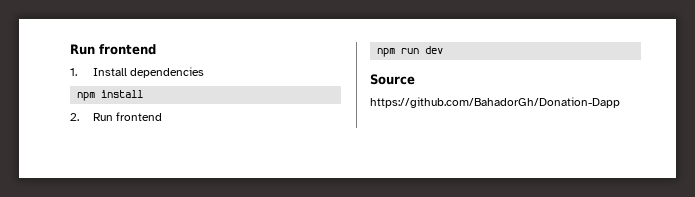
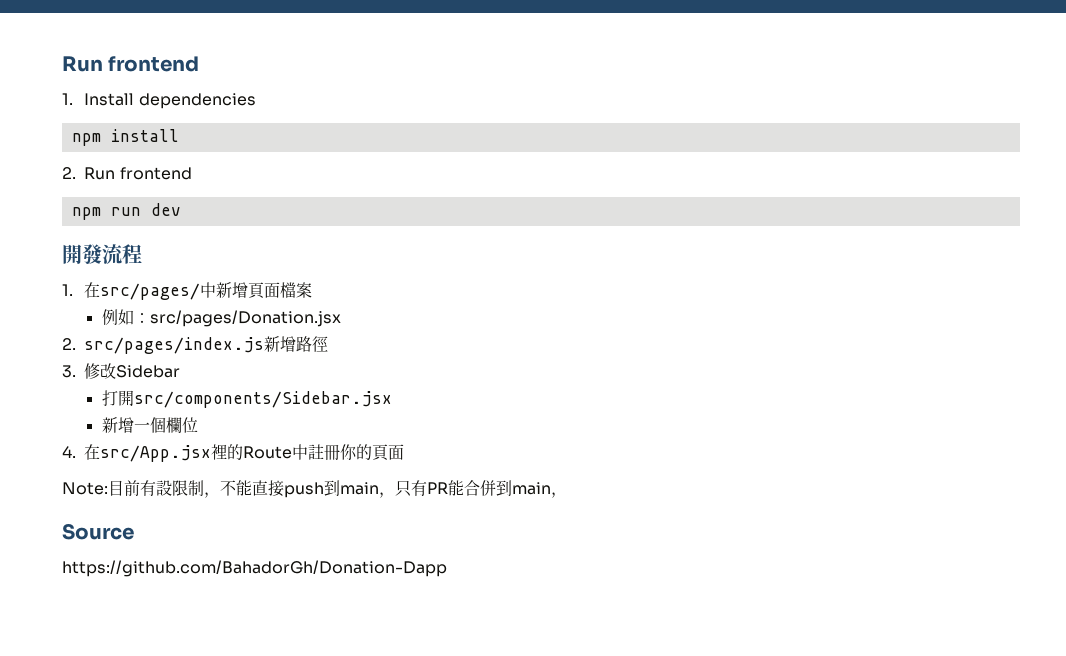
(444, 50) none -> [62,244,142,264] [62,282,313,300] [101,309,341,327] [62,336,329,354] [62,363,181,379] [101,390,392,408] [101,417,198,433] [62,444,405,462] [62,480,567,498] // 開發流程 // 1.在src/pages/中新增頁面檔案 // 例如：src/pages/Donation.jsx // 2. src/pages/index.js新增路徑 // 3.修改Sidebar // 打開src/components/Sidebar.jsx // 新增一個欄位 // 4.在src/App.jsx裡的Route中註冊你的頁面 // Note:目前有設限制，不能直接push到main，只有PR能合併到main，

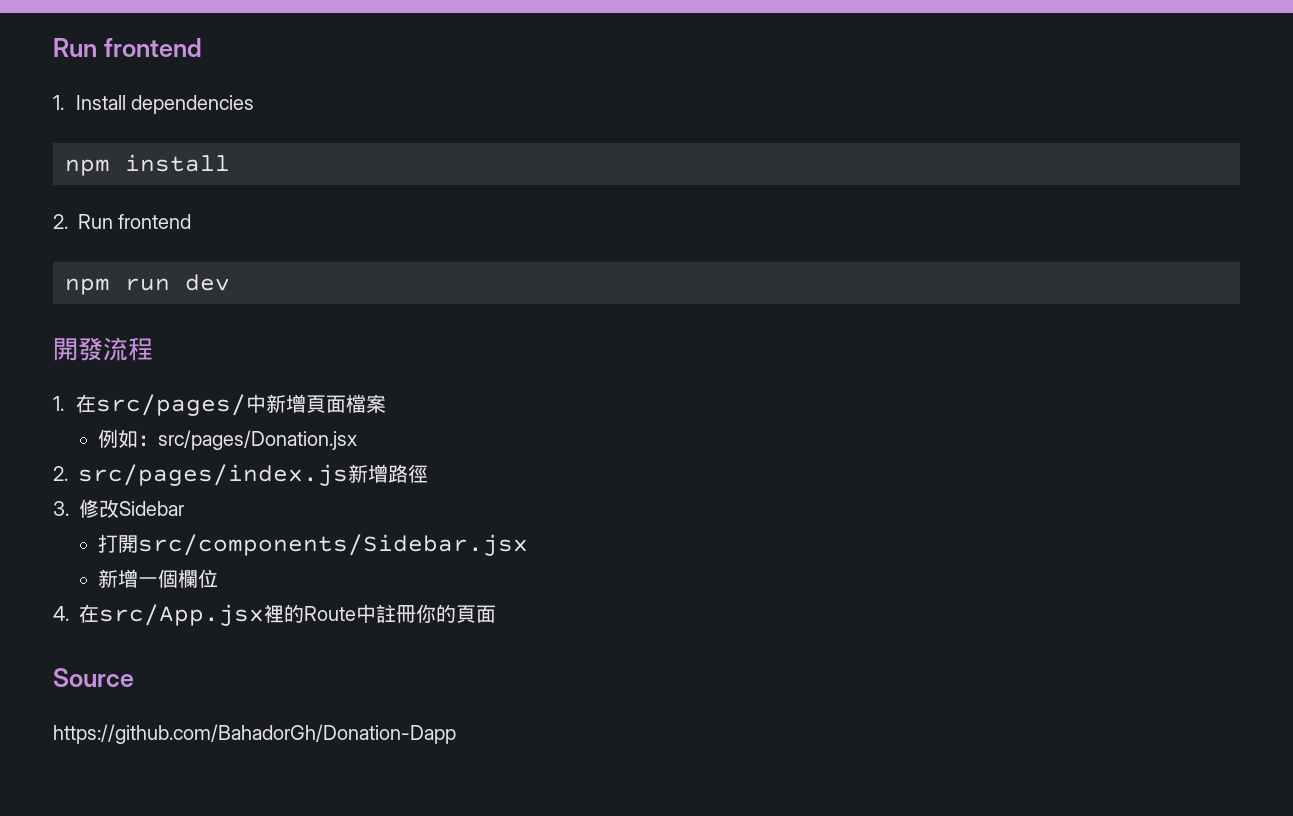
[62,480,567,498] // Note:目前有設限制，不能直接push到main，只有PR能合併到main， -> (496, 614) none

